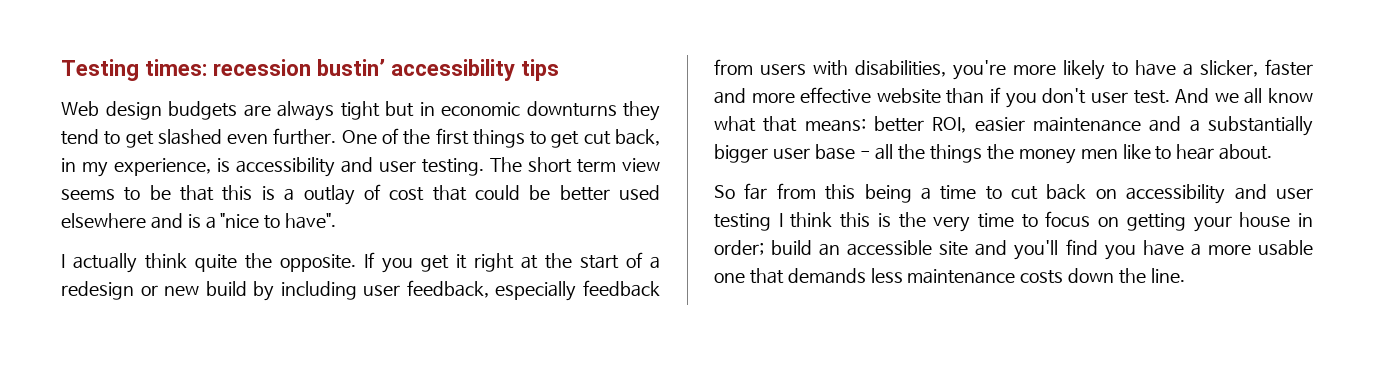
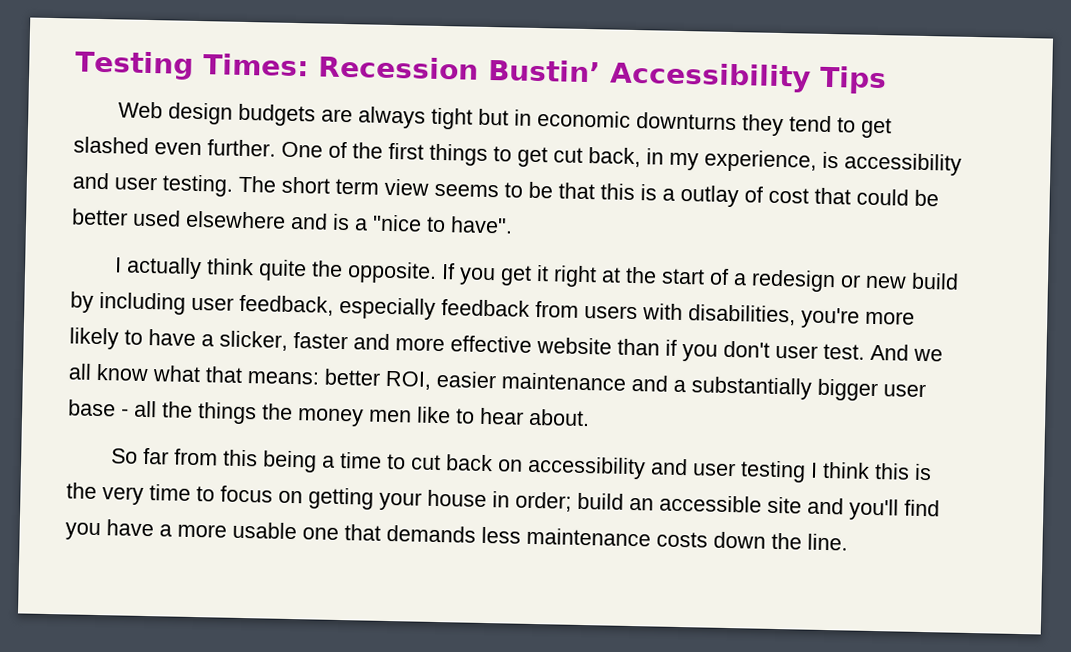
[144,59,559,81] times: recession bustin’ accessibility tips -> [202,53,887,95] Times: Recession Bustin’ Accessibility Tips

